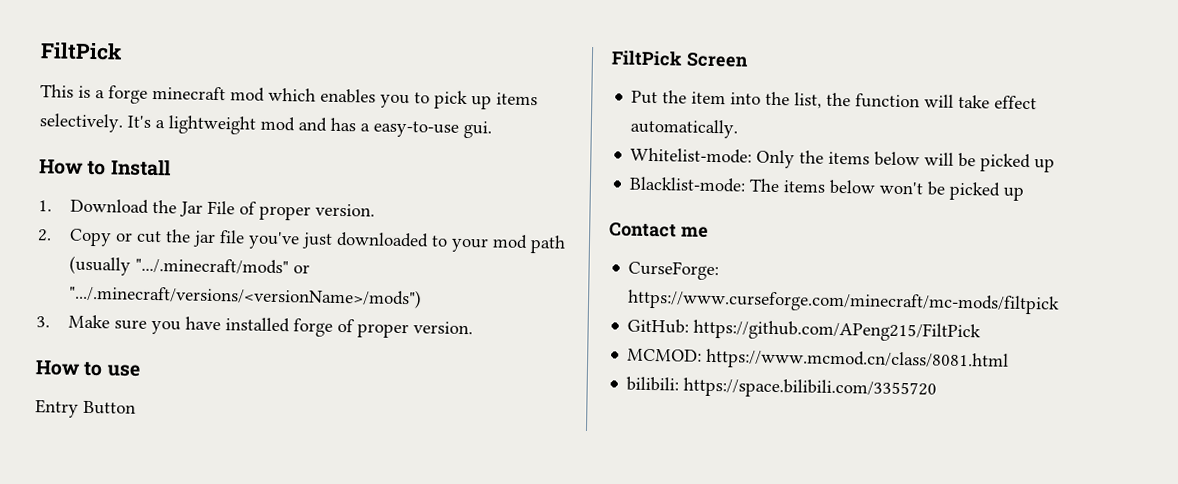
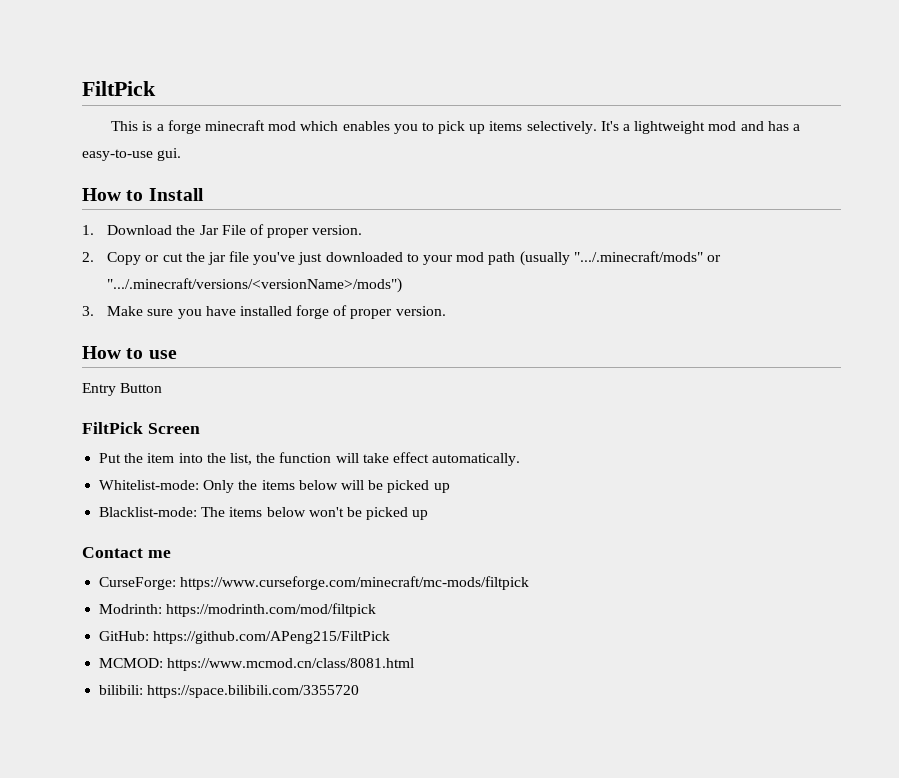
(1061, 302) none -> [99,603,377,617] // Modrinth: https://modrinth.com/mod/filtpick

